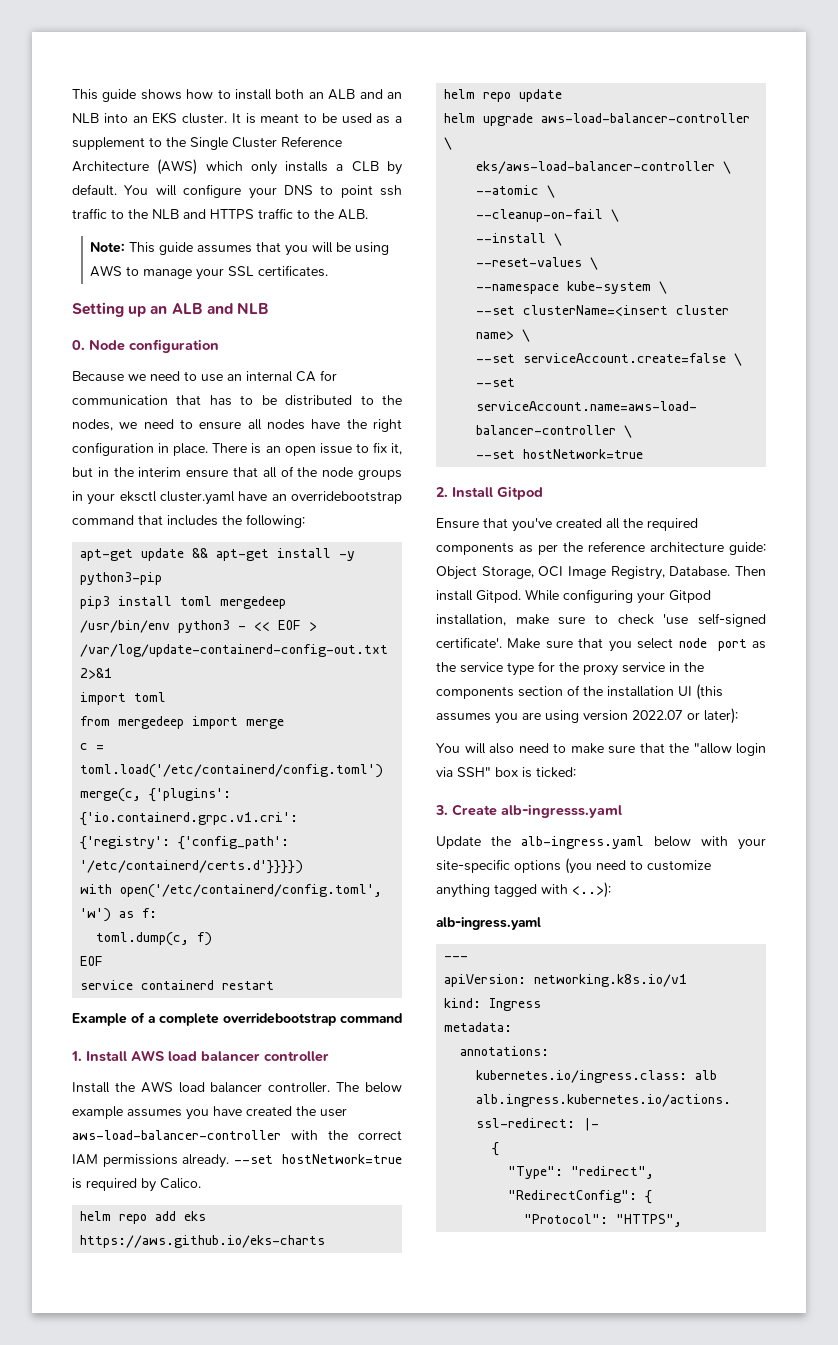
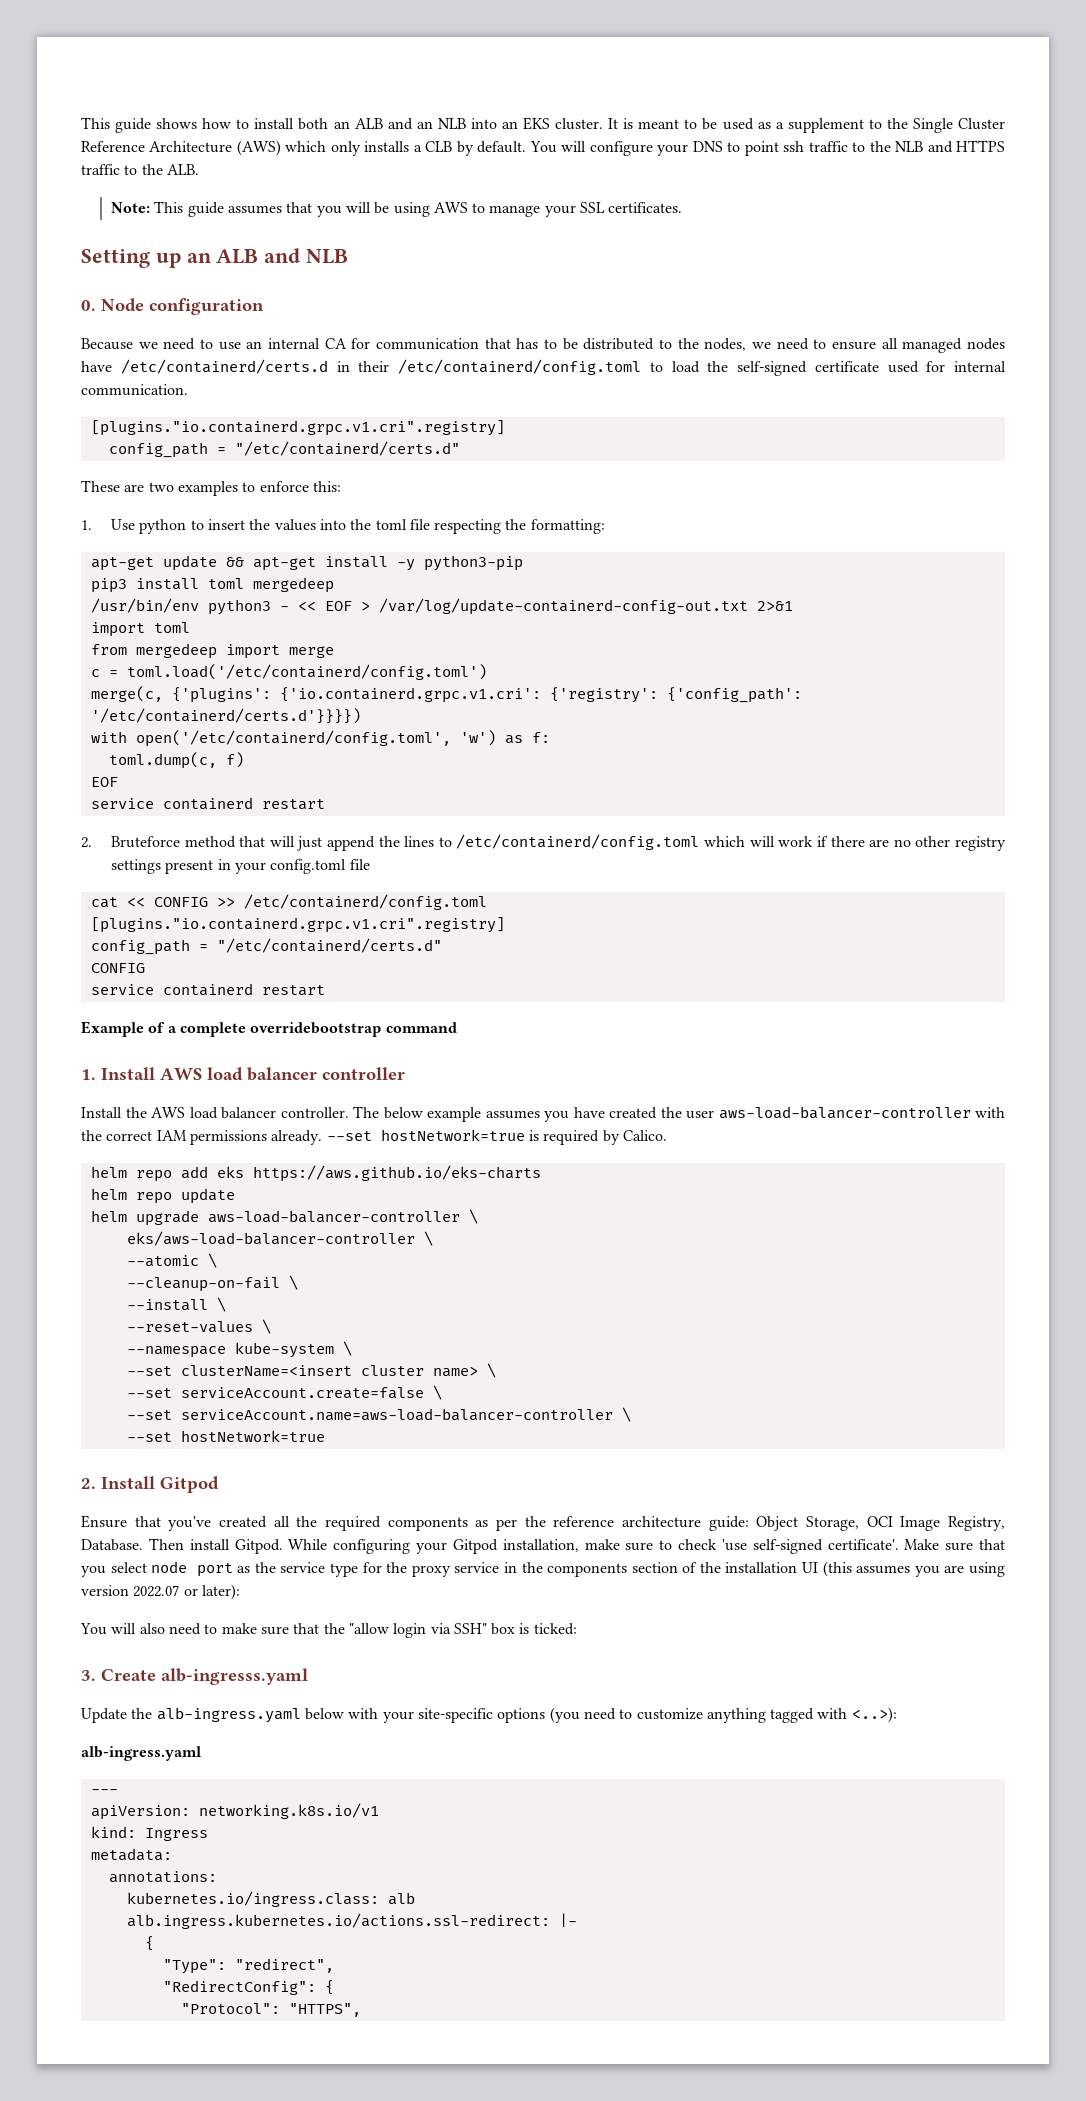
(262, 424) none -> [902,338,963,353] managed
[346,419,402,432] [72,442,402,456] [72,466,403,480] [72,491,402,505] [72,514,305,528] the right configuration in place. There is an open issue to fix it, but in the interim ensure that all of the node groups in your eksctl cluster.yaml have an overridebootstrap command that includes the following: -> [120,359,1006,376] [81,384,188,396] [90,420,505,436] [108,441,460,458] [81,480,341,496] [81,519,605,534] /etc/containerd/certs.d in their /etc/containerd/config.toml to load the self-signed certificate used for internal communication. // [plugins."io.containerd.grpc.v1.cri".registry] // config_path = "/etc/containerd/certs.d" // These are two examples to enforce this: // 1. Use python to insert the values into the toml file respecting the formatting:
(275, 985) none -> [81,834,1007,851] [110,859,370,874] [90,894,487,910] [90,917,505,933] [90,938,442,955] [90,963,145,973] [90,983,325,996] // 2. Bruteforce method that will just append the lines to /etc/containerd/config.toml which will work if there are no other registry settings present in your config.toml file // cat << CONFIG >> /etc/containerd/config.toml // [plugins."io.containerd.grpc.v1.cri".registry] // config_path = "/etc/containerd/certs.d" // CONFIG // service containerd restart

